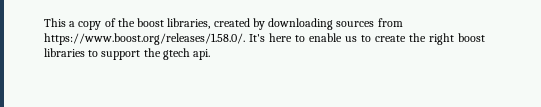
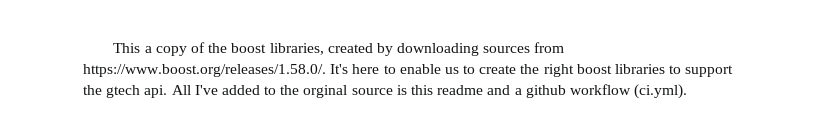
(211, 54) none -> [171,84,688,99] All I've added to the orginal source is this readme and a github workflow (ci.yml).

